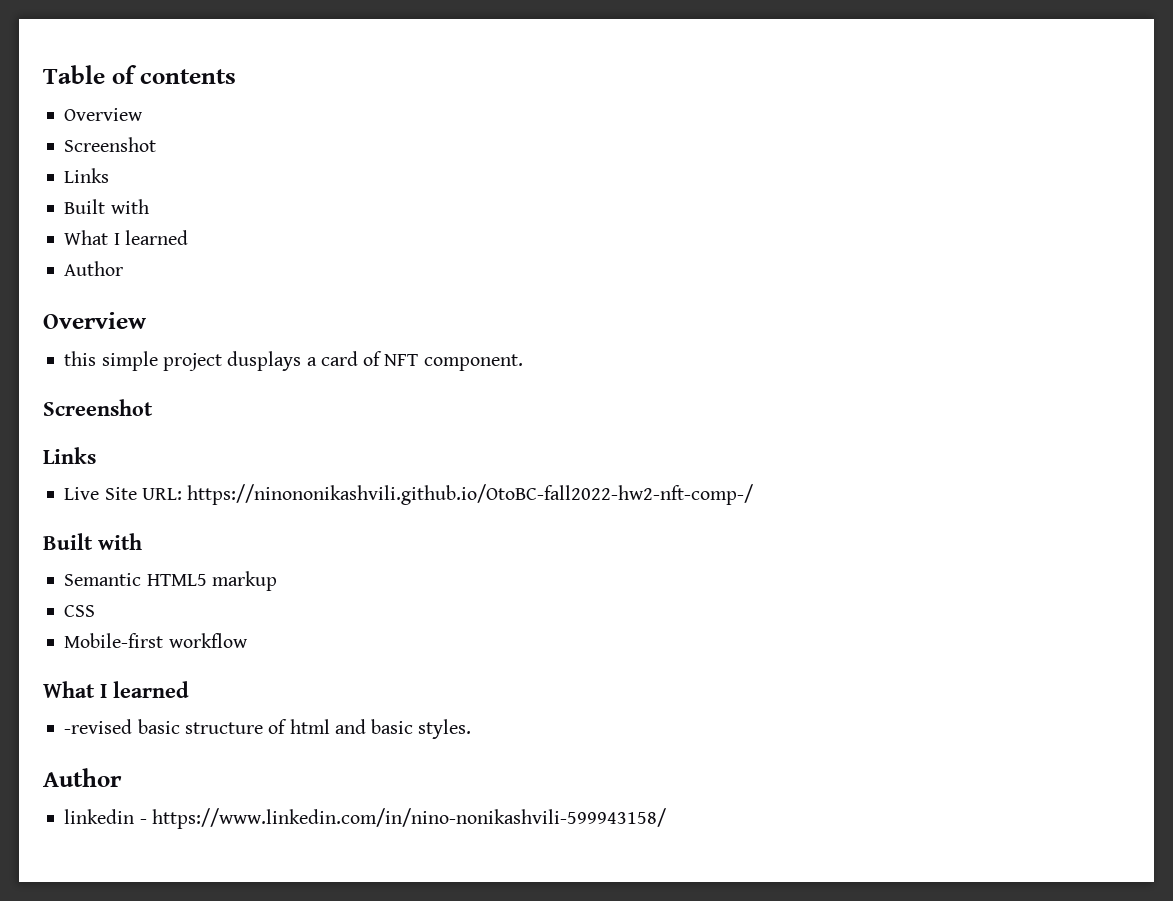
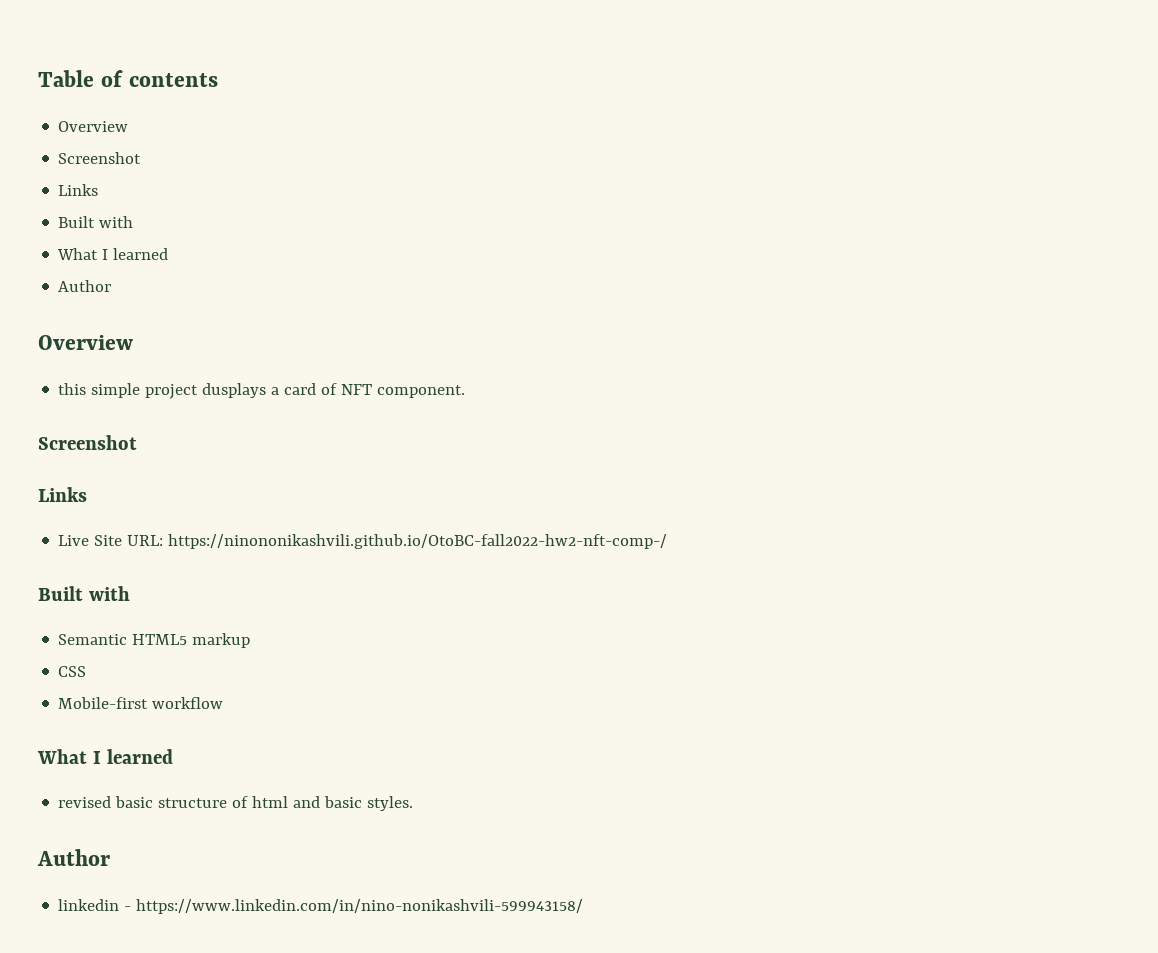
[64,719,133,734] -revised -> [58,796,112,808] revised

